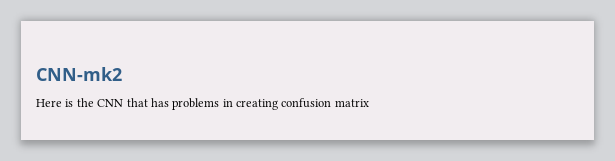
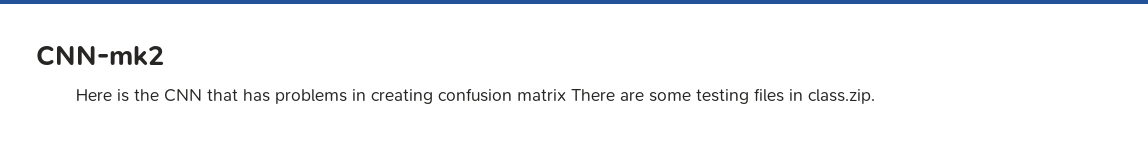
(369, 103) none -> [570,88,875,104] There are some testing files in class.zip.

